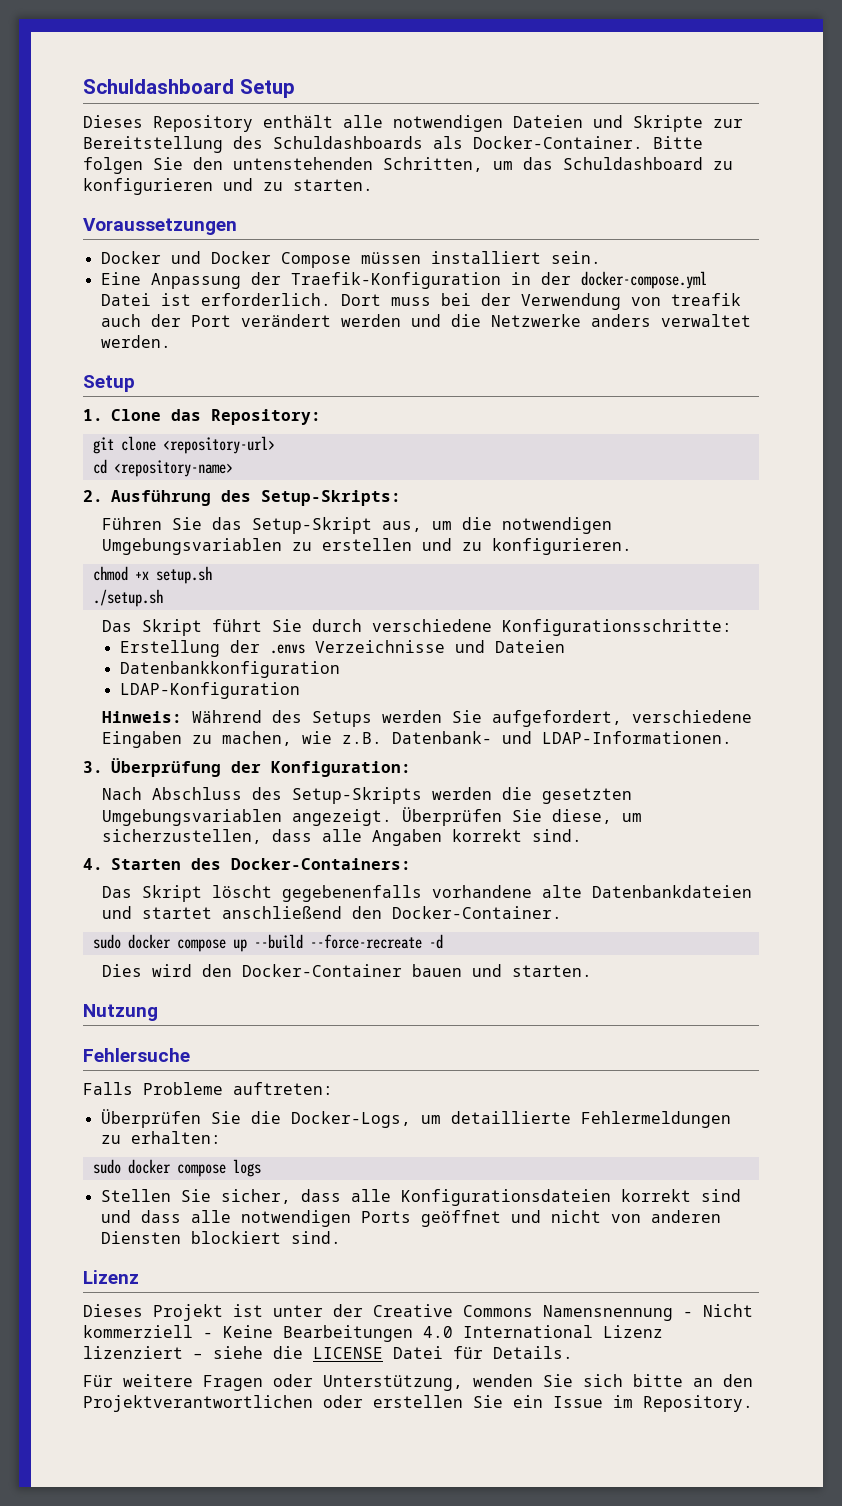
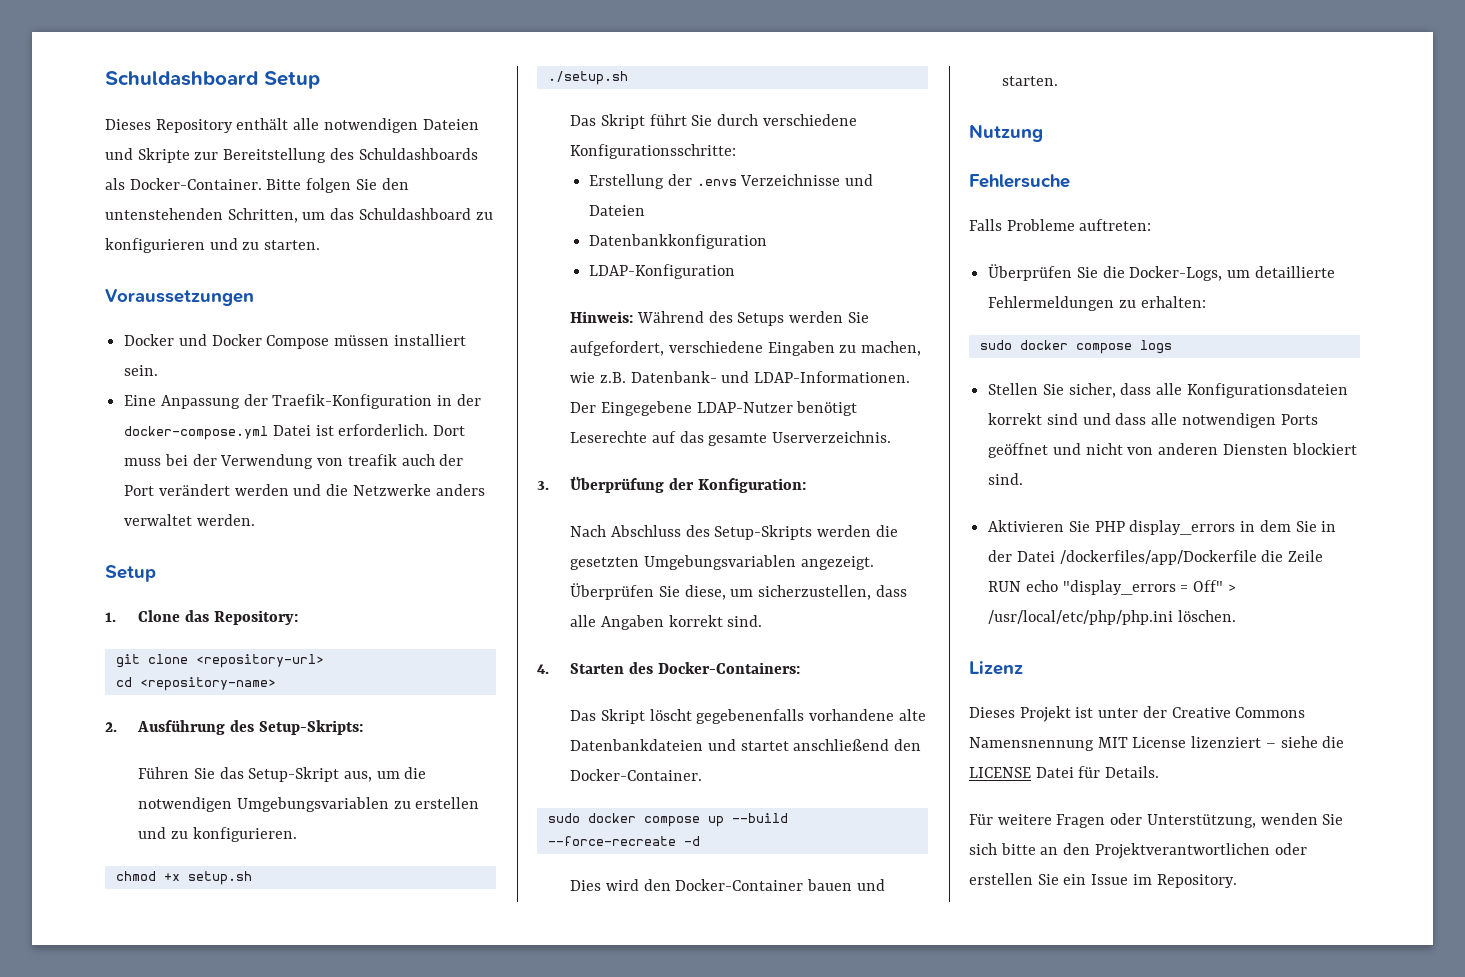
(733, 737) none -> [570,401,858,416] [570,431,891,446] Der Eingegebene LDAP-Nutzer benötigt Leserechte auf das gesamte Userverzeichnis.
(341, 1237) none -> [988,520,1337,535] [988,550,1324,565] [988,580,1236,595] [988,610,1236,625] // Aktivieren Sie PHP display_errors in dem Sie in der Datei /dockerfiles/app/Dockerfile die Zeile RUN echo "display_errors = Off" > /usr/local/etc/php/php.ini löschen.
[683,1304,753,1317] [83,1325,663,1342] - Nicht kommerziell - Keine Bearbeitungen 4.0 International Lizenz -> [1097,737,1187,748] MIT License

